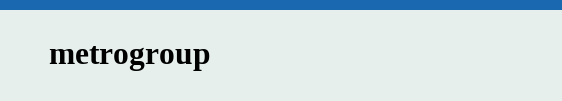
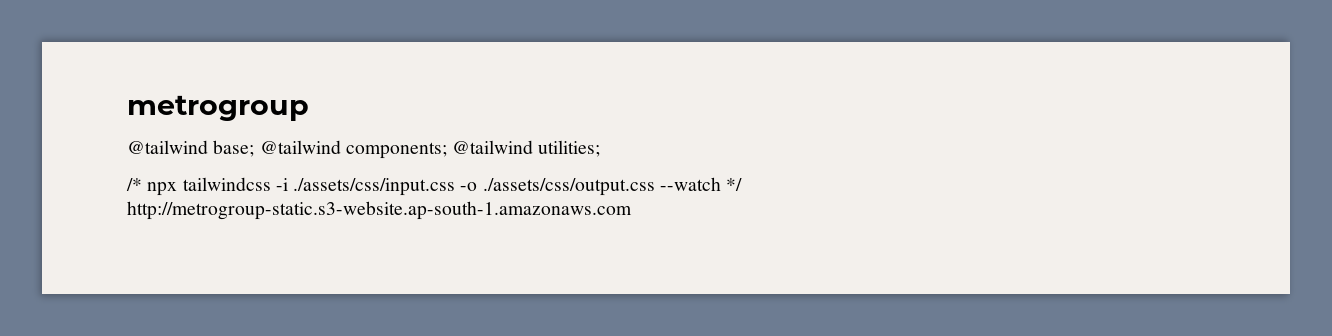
(211, 58) none -> [127,140,601,159] [126,177,743,196] [127,201,632,220] // @tailwind base; @tailwind components; @tailwind utilities; // /* npx tailwindcss -i ./assets/css/input.css -o ./assets/css/output.css --watch */ http://metrogroup-static.s3-website.ap-south-1.amazonaws.com

